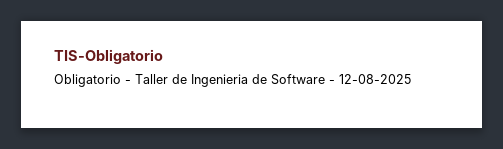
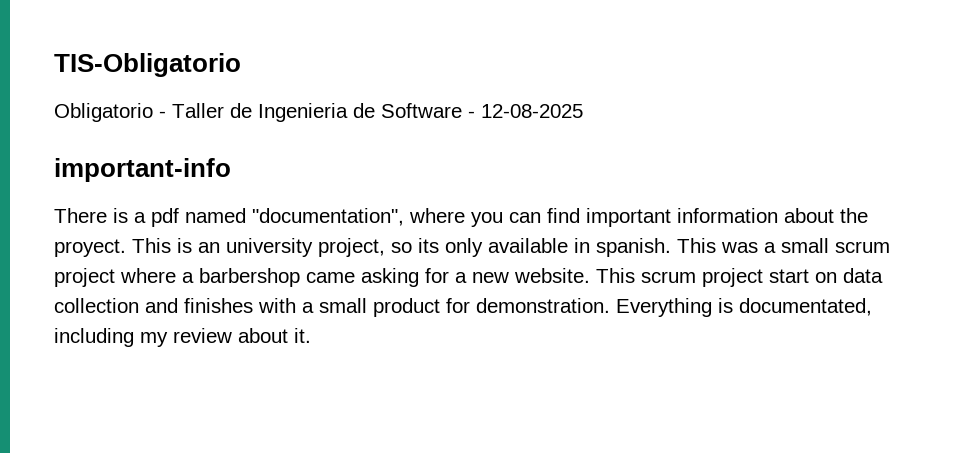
(411, 79) none -> [54,158,231,182] [54,208,868,227] [54,238,890,257] [54,268,883,287] [54,298,872,317] [54,328,311,347] // important-info // There is a pdf named "documentation", where you can find important information about the proyect. This is an university project, so its only available in spanish. This was a small scrum project where a barbershop came asking for a new website. This scrum project start on data collection and finishes with a small product for demonstration. Everything is documentated, including my review about it.

